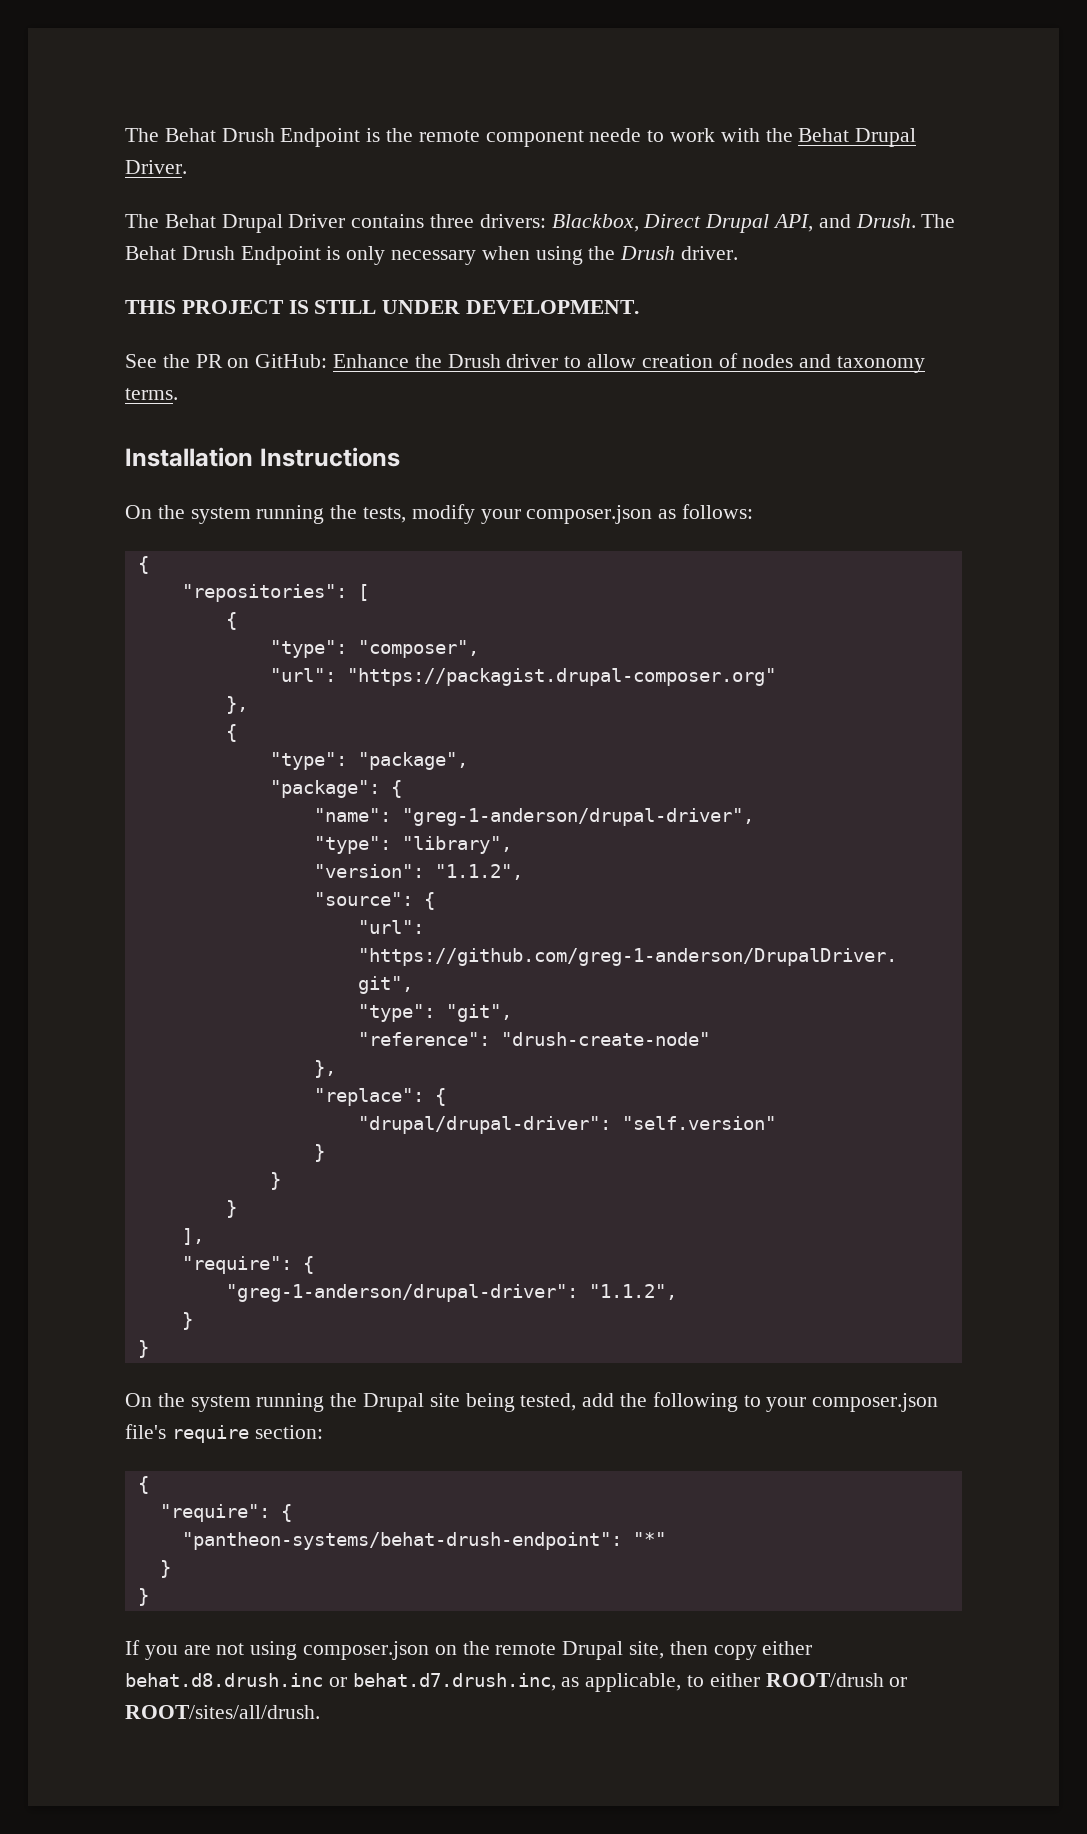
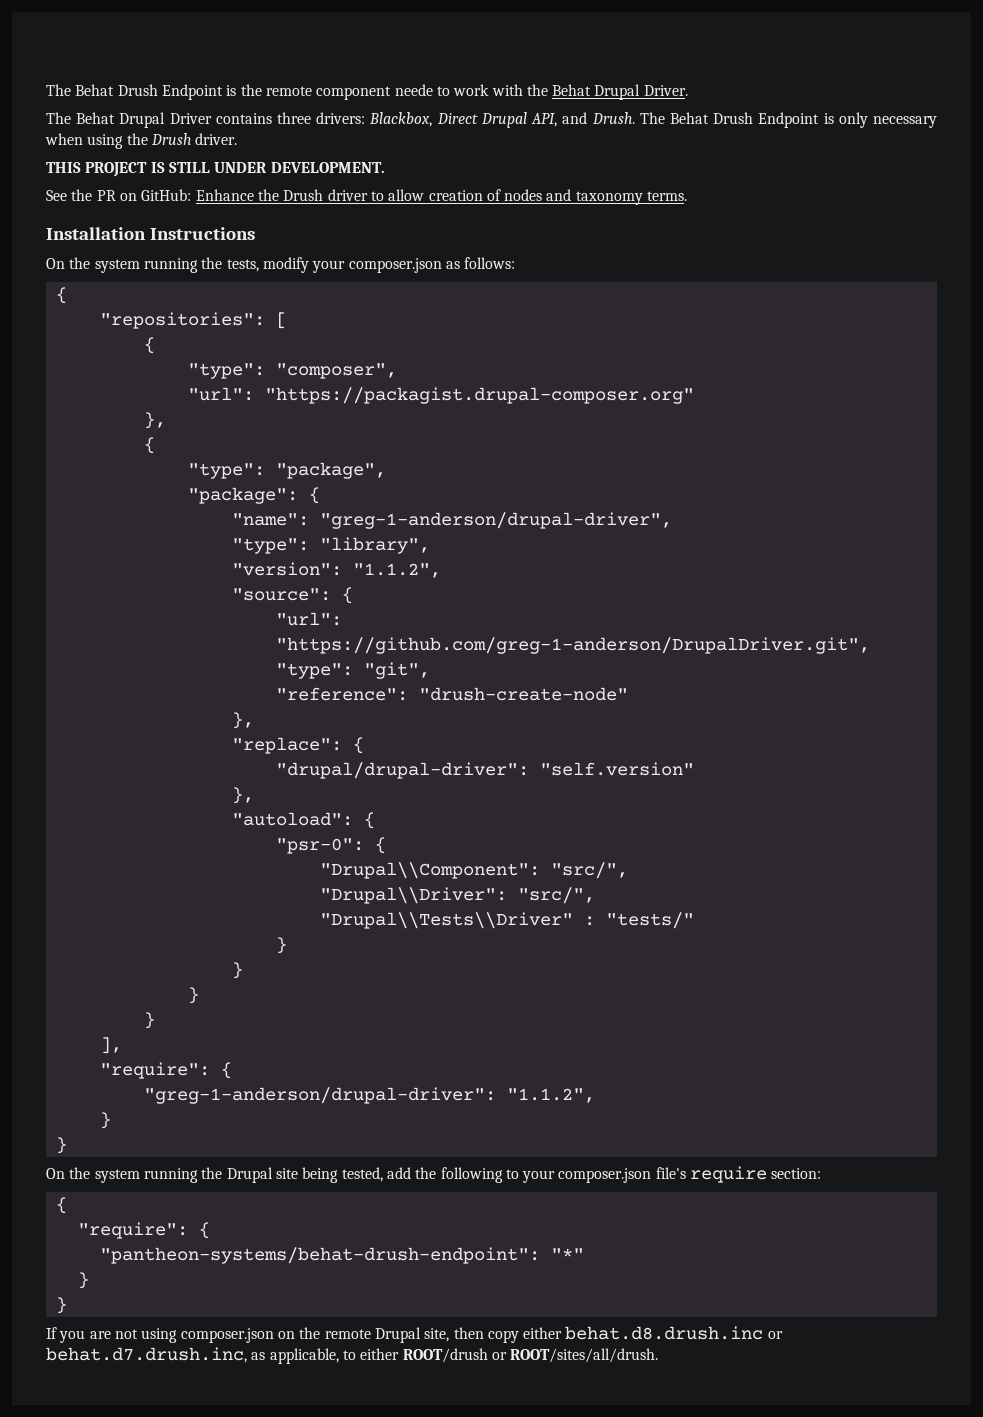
(776, 1123) none -> [231,787,254,804] [231,812,375,829] [275,837,386,854] [319,862,628,879] [319,887,595,904] [319,912,694,929] [275,937,287,954] // }, // "autoload": { // "psr-0": { // "Drupal\\Component": "src/", // "Drupal\\Driver": "src/", // "Drupal\\Tests\\Driver" : "tests/" // }

